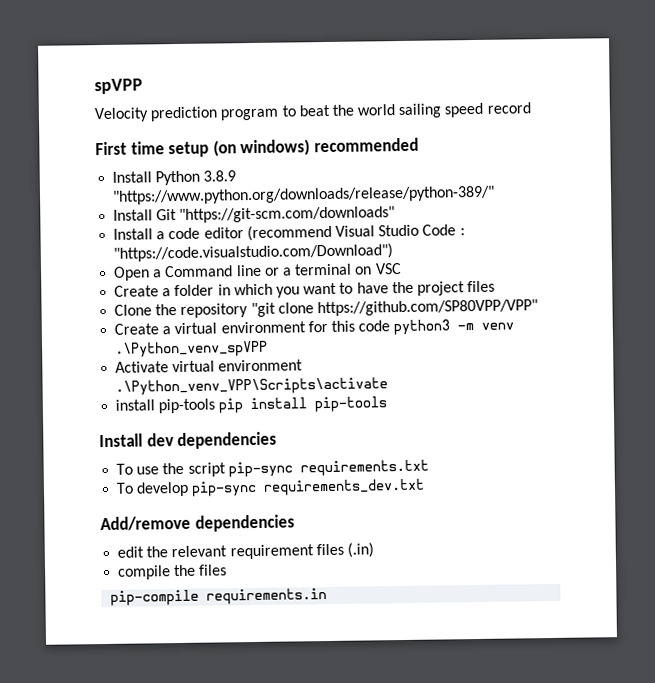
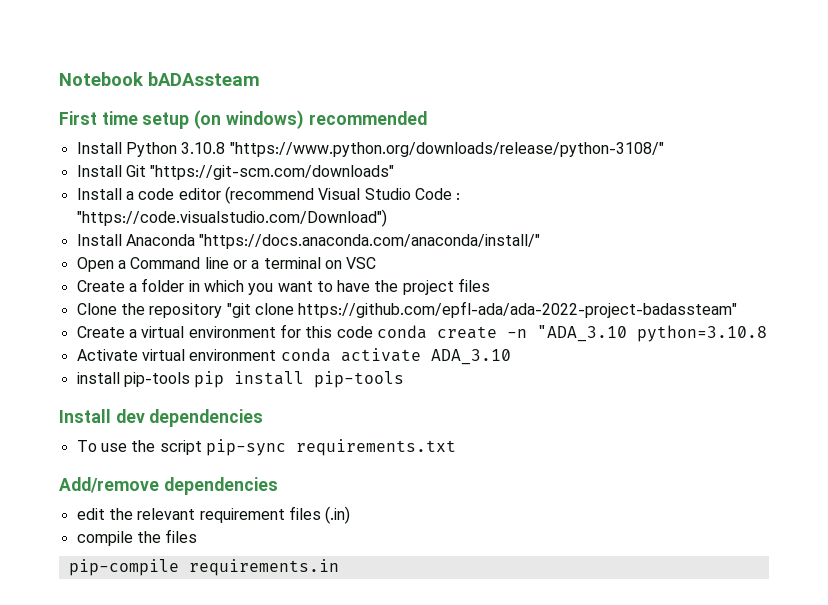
[94,78,143,95] [94,102,531,123] spVPP // Velocity prediction program to beat the world sailing speed record -> [59,72,260,86] Notebook bADAssteam
[203,170,237,182] [112,185,496,205] 3.8.9 "https://www.python.org/downloads/release/python-389/" -> [181,142,664,157] 3.10.8 "https://www.python.org/downloads/release/python-3108/"
(394, 252) none -> [76,234,541,249] // Install Anaconda "https://docs.anaconda.com/anaconda/install/"
[316,299,538,317] https://github.com/SP80VPP/VPP" -> [298,301,738,318] https://github.com/epfl-ada/ada-2022-project-badassteam"
[393,319,515,336] [114,340,269,358] python3 -m venv .\Python_venv_spVPP -> [376,325,767,342] conda create -n "ADA_3.10 python=3.10.8
[115,377,389,396] .\Python_venv_VPP\Scripts\activate -> [280,348,511,365] conda activate ADA_3.10
[116,478,426,497] // To develop pip-sync requirements_dev.txt -> (456, 447) none

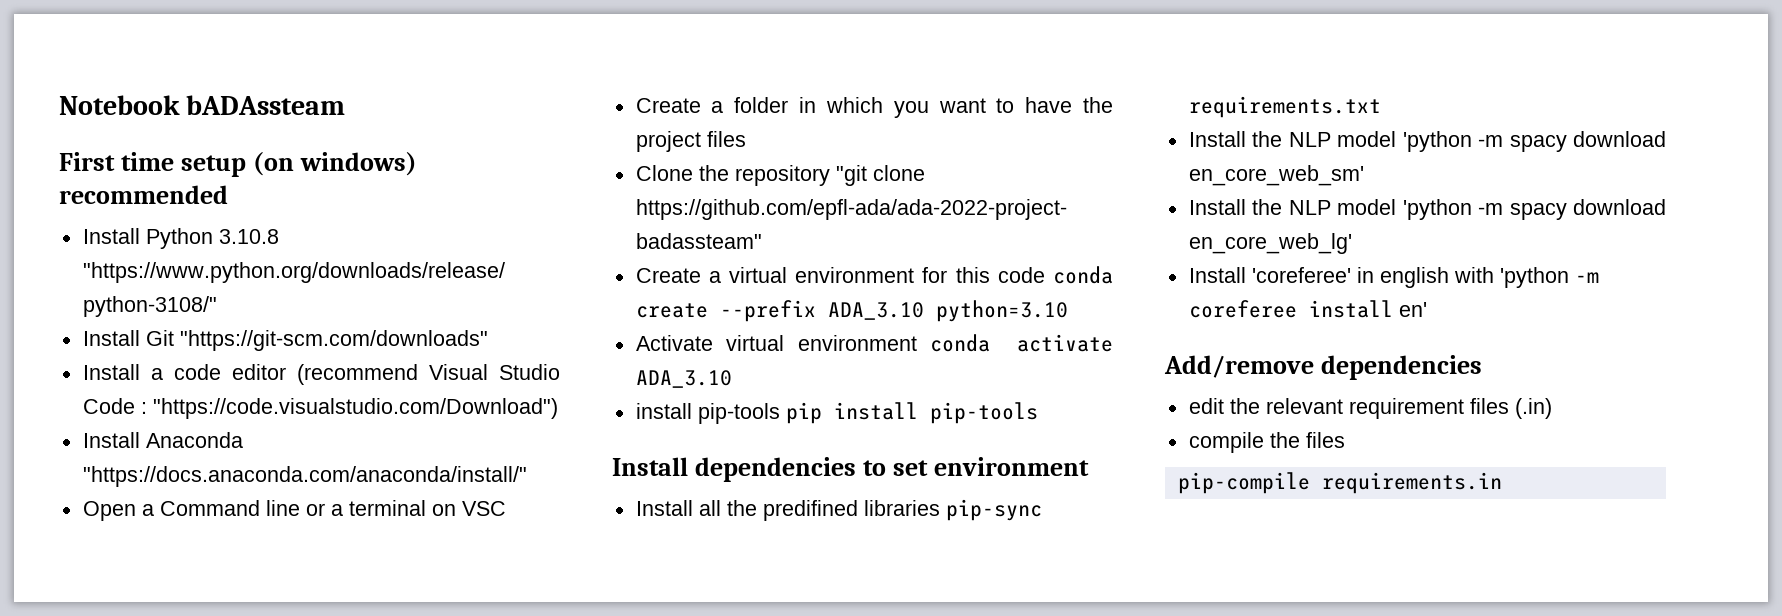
[506,325,767,342] -n "ADA_3.10 python=3.10.8 -> [719,300,1068,322] --prefix ADA_3.10 python=3.10
[115,409,264,427] [76,439,456,456] dev dependencies // To use the script pip-sync requirements.txt -> [694,457,1089,482] [635,499,1042,521] [1188,96,1381,118] [1188,131,1666,152] [1188,165,1364,186] [1188,199,1666,220] [1188,233,1352,254] [1188,267,1599,288] [1188,300,1427,318] dependencies to set environment // Install all the predifined libraries pip-sync requirements.txt // Install the NLP model 'python -m spacy download en_core_web_sm' // Install the NLP model 'python -m spacy download en_core_web_lg' // Install 'coreferee' in english with 'python -m coreferee install en'

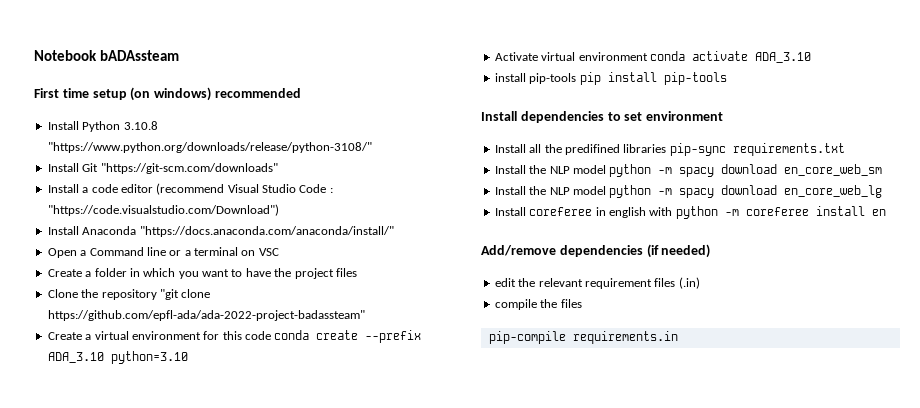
[1402,131,1666,152] [1188,165,1364,186] [1188,199,1666,220] [1188,233,1352,254] [1188,267,1351,283] 'python -m spacy download en_core_web_sm' // Install the NLP model 'python -m spacy download en_core_web_lg' // Install 'coreferee' -> [609,164,883,177] [494,185,883,198] [494,207,593,216] python -m spacy download en_core_web_sm // Install the NLP model python -m spacy download en_core_web_lg // Install coreferee
[1499,267,1569,288] 'python -> [675,206,718,219] python
[1398,302,1427,317] en' -> [871,209,886,216] en
(1482, 367) none -> [646,244,711,258] (if needed)

